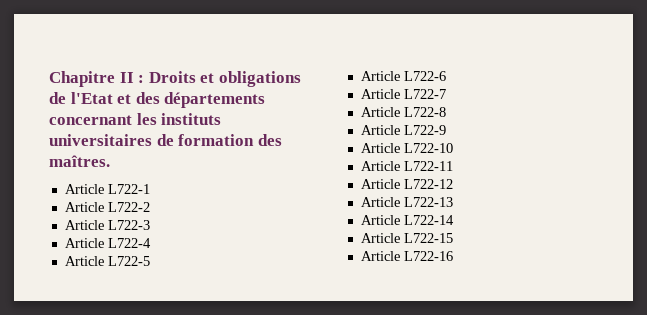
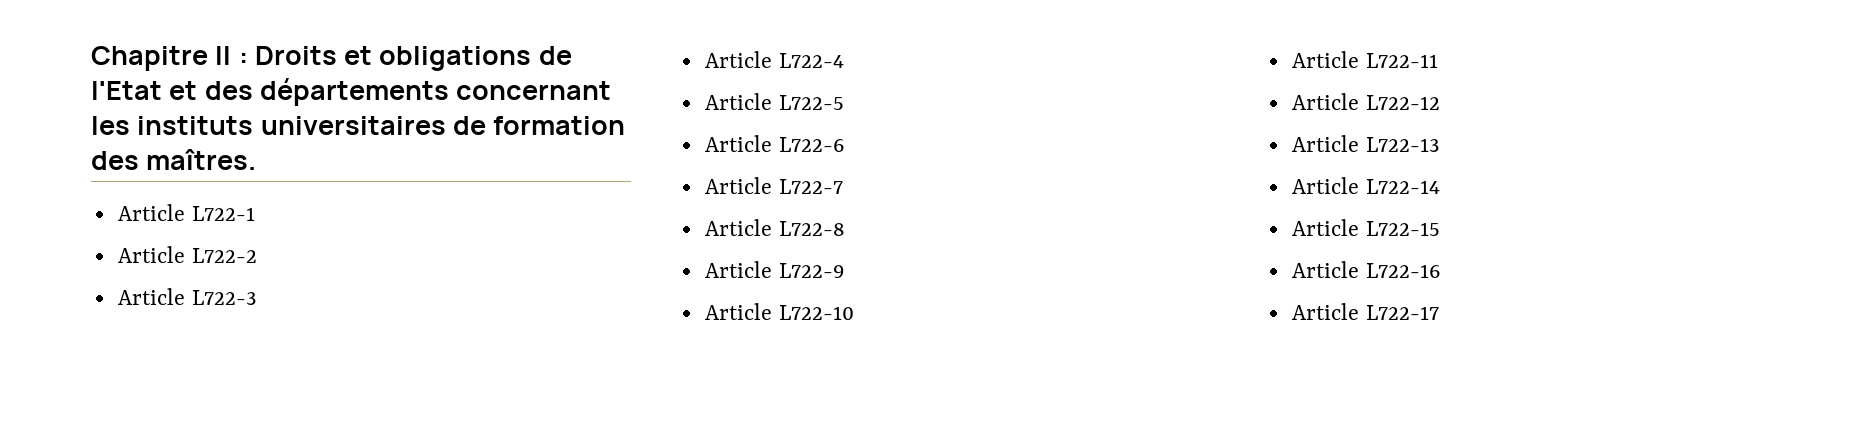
(453, 256) none -> [1291,303,1439,320] // Article L722-17

